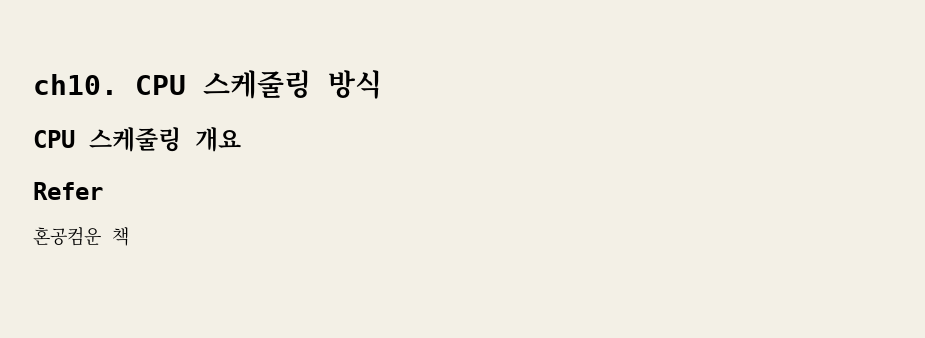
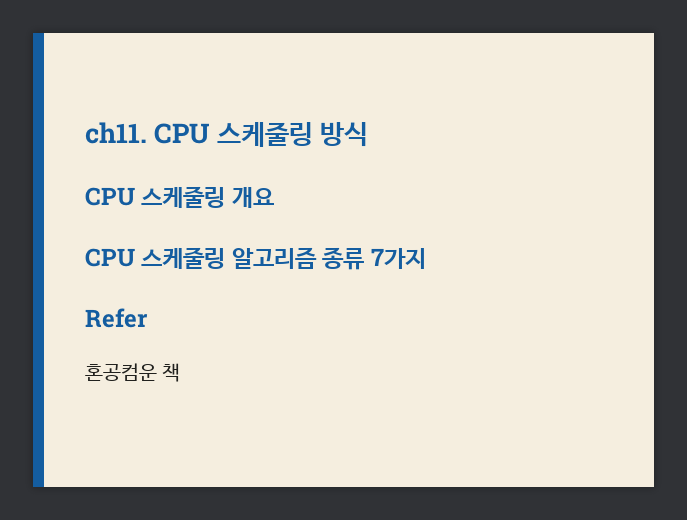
[33,74,118,95] ch10. -> [85,122,147,144] ch11.
(241, 139) none -> [85,247,426,270] // CPU 스케줄링 알고리즘 종류 7가지

